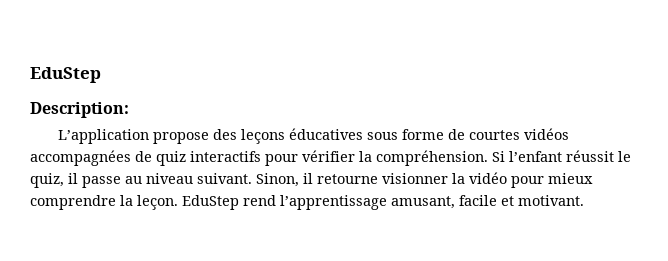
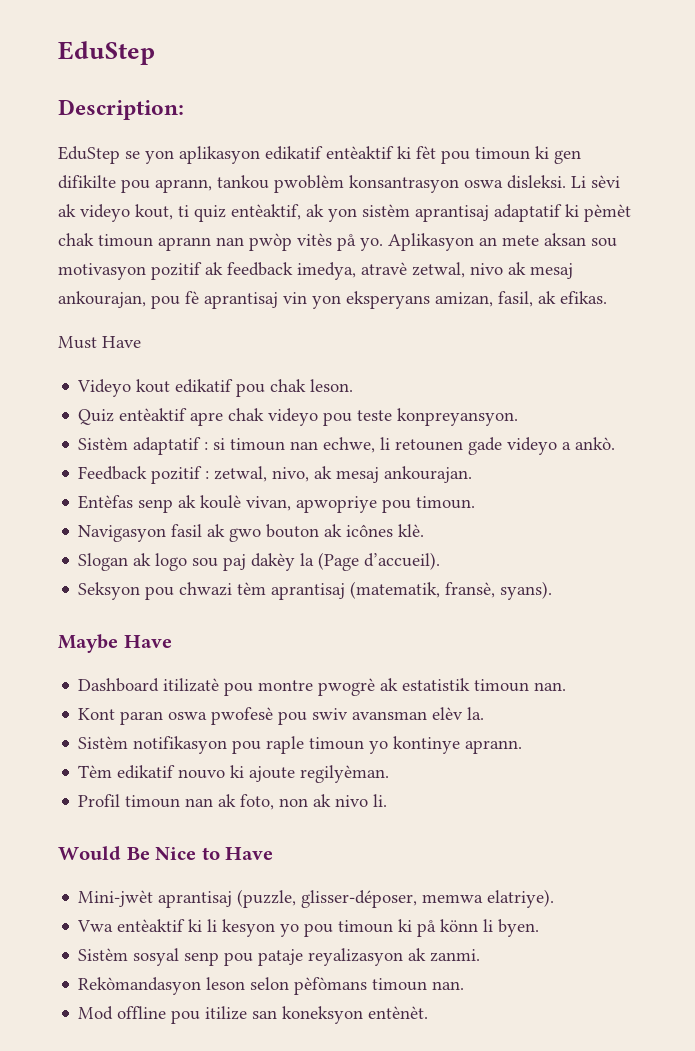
[58,128,570,144] [30,150,631,166] [30,172,593,188] [30,195,584,210] L’application propose des leçons éducatives sous forme de courtes vidéos accompagnées de quiz interactifs pour vérifier la compréhension. Si l’enfant réussit le quiz, il passe au niveau suivant. Sinon, il retourne visionner la vidéo pour mieux comprendre la leçon. EduStep rend l’apprentissage amusant, facile et motivant. -> [58,146,581,164] [58,175,620,193] [58,204,631,222] [58,233,617,251] [58,262,573,280] [58,291,607,309] [58,336,141,349] [77,379,354,397] [78,408,519,426] [78,437,616,455] [78,466,473,484] [78,495,476,513] [78,524,425,542] [78,552,441,571] [78,581,553,600] [58,634,172,653] [78,678,567,696] [78,707,485,725] [78,736,523,754] [78,765,390,783] [78,794,388,810] [58,846,274,860] [78,889,555,908] [77,919,540,937] [78,948,481,966] [78,977,465,995] [78,1006,429,1024] EduStep se yon aplikasyon edikatif entèaktif ki fèt pou timoun ki gen difikilte pou aprann, tankou pwoblèm konsantrasyon oswa disleksi. Li sèvi ak videyo kout, ti quiz entèaktif, ak yon sistèm aprantisaj adaptatif ki pèmèt chak timoun aprann nan pwòp vitès på yo. Aplikasyon an mete aksan sou motivasyon pozitif ak feedback imedya, atravè zetwal, nivo ak mesaj ankourajan, pou fè aprantisaj vin yon eksperyans amizan, fasil, ak efikas. // Must Have // Videyo kout edikatif pou chak leson. // Quiz entèaktif apre chak videyo pou teste konpreyansyon. // Sistèm adaptatif : si timoun nan echwe, li retounen gade videyo a ankò. // Feedback pozitif : zetwal, nivo, ak mesaj ankourajan. // Entèfas senp ak koulè vivan, apwopriye pou timoun. // Navigasyon fasil ak gwo bouton ak icônes klè. // Slogan ak logo sou paj dakèy la (Page d’accueil). // Seksyon pou chwazi tèm aprantisaj (matematik, fransè, syans). // Maybe Have // Dashboard itilizatè pou montre pwogrè ak estatistik timoun nan. // Kont paran oswa pwofesè pou swiv avansman elèv la. // Sistèm notifikasyon pou raple timoun yo kontinye aprann. // Tèm edikatif nouvo ki ajoute regilyèman. // Profil timoun nan ak foto, non ak nivo li. // Would Be Nice to Have // Mini-jwèt aprantisaj (puzzle, glisser-déposer, memwa elatriye). // Vwa entèaktif ki li kesyon yo pou timoun ki på könn li byen. // Sistèm sosyal senp pou pataje reyalizasyon ak zanmi. // Rekòmandasyon leson selon pèfòmans timoun nan. // Mod offline pou itilize san koneksyon entènèt.

